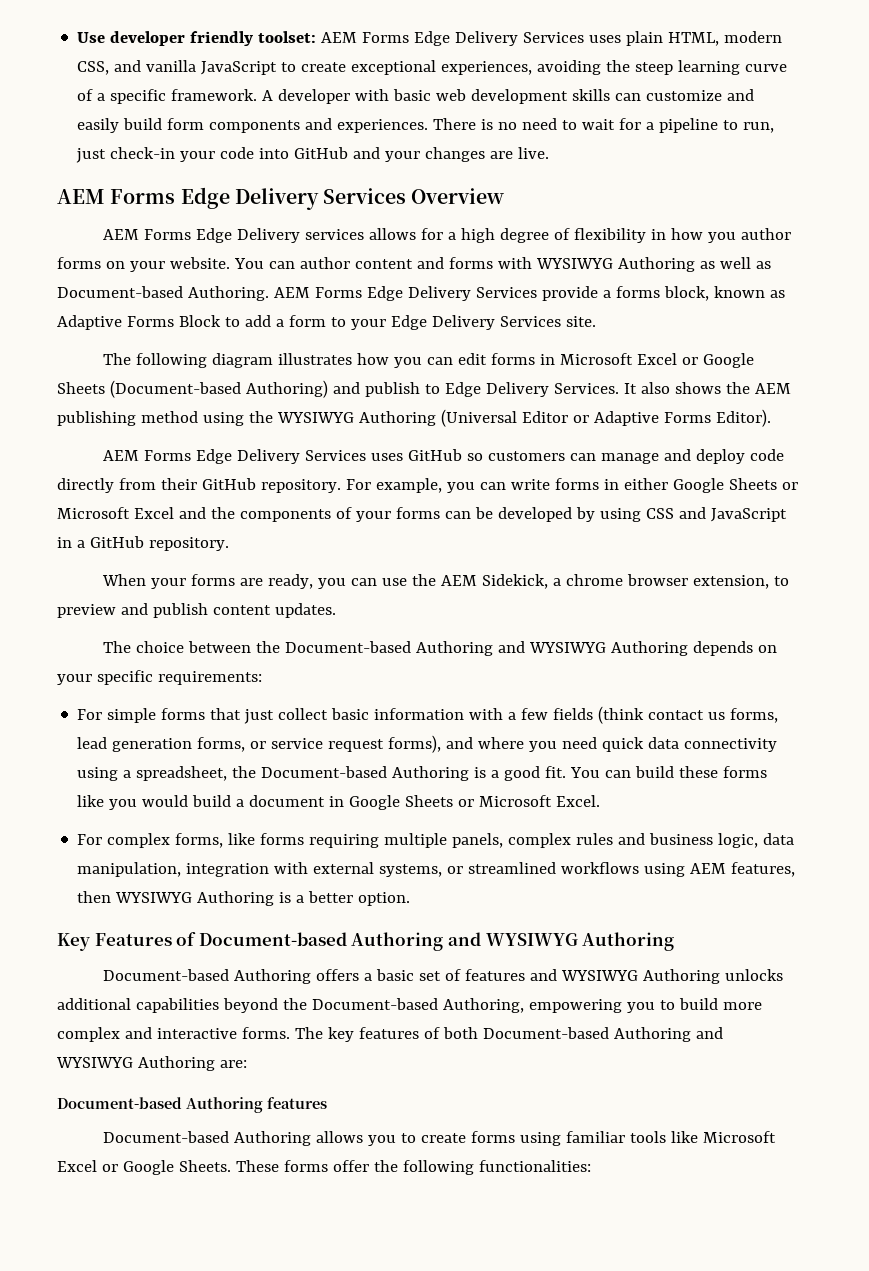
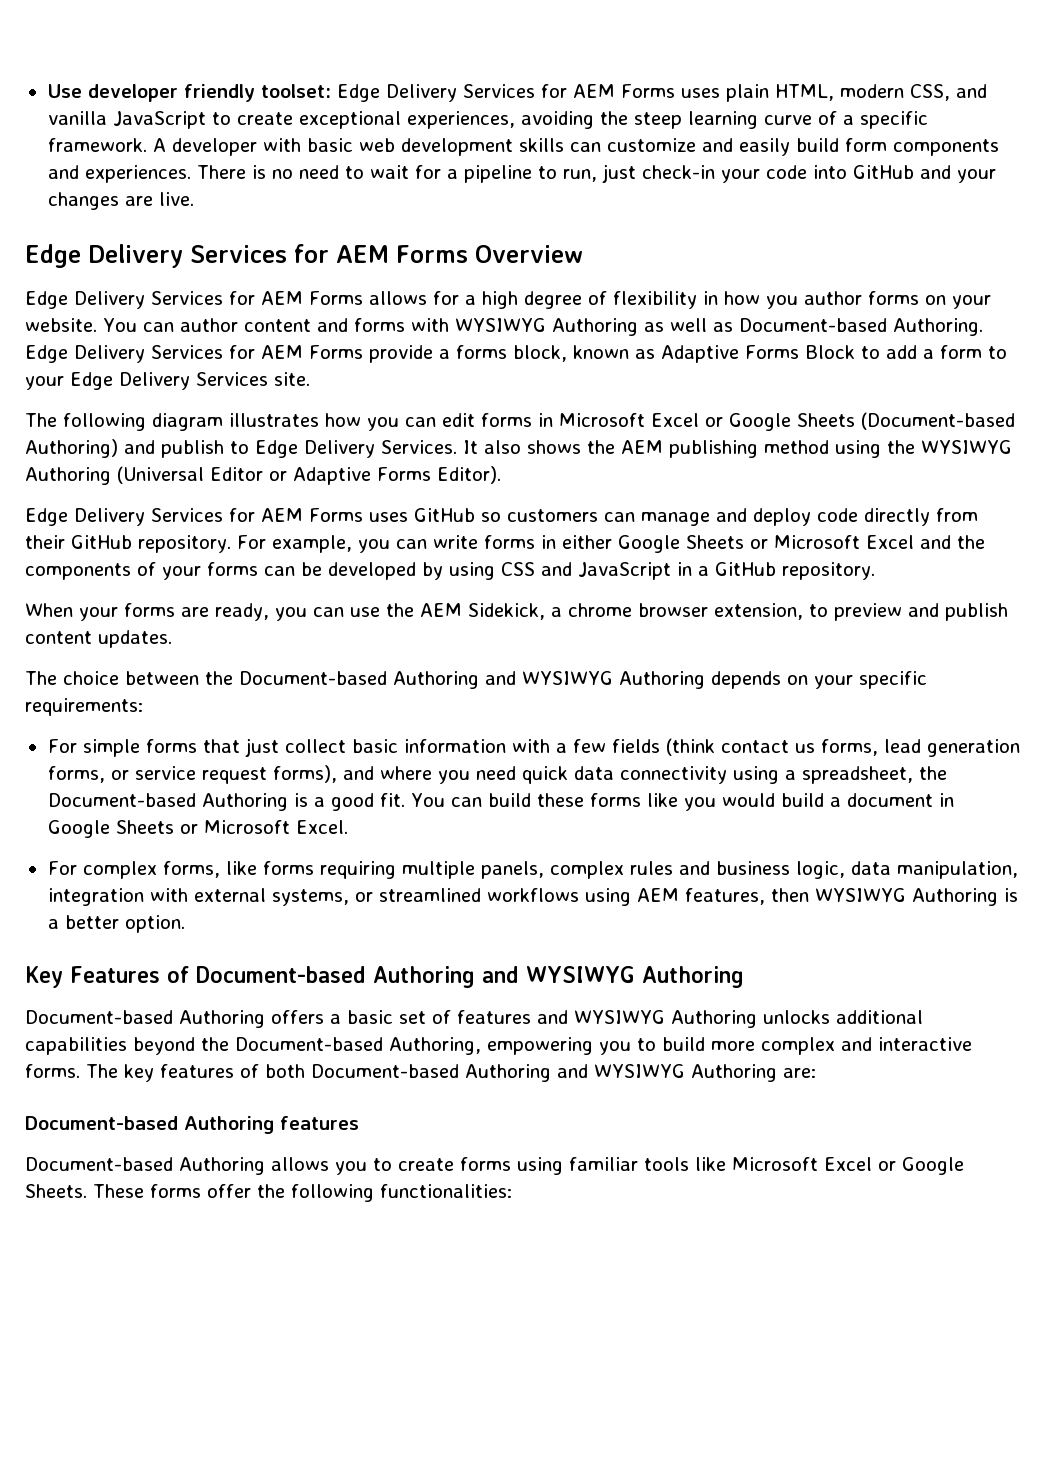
[321,31,585,46] AEM Forms Edge Delivery Services -> [336,84,675,102] Edge Delivery Services for AEM Forms
[57,187,505,210] [102,228,364,243] AEM Forms Edge Delivery Services Overview // AEM Forms Edge Delivery services -> [25,244,583,268] [25,291,363,309] Edge Delivery Services for AEM Forms Overview // Edge Delivery Services for AEM Forms
[273,286,537,301] AEM Forms Edge Delivery Services -> [25,345,363,363] Edge Delivery Services for AEM Forms
[102,449,366,464] AEM Forms Edge Delivery Services -> [25,508,363,526] Edge Delivery Services for AEM Forms

